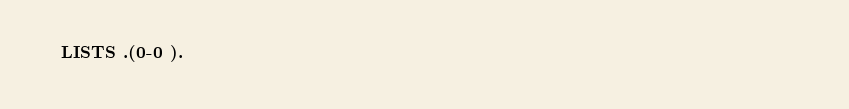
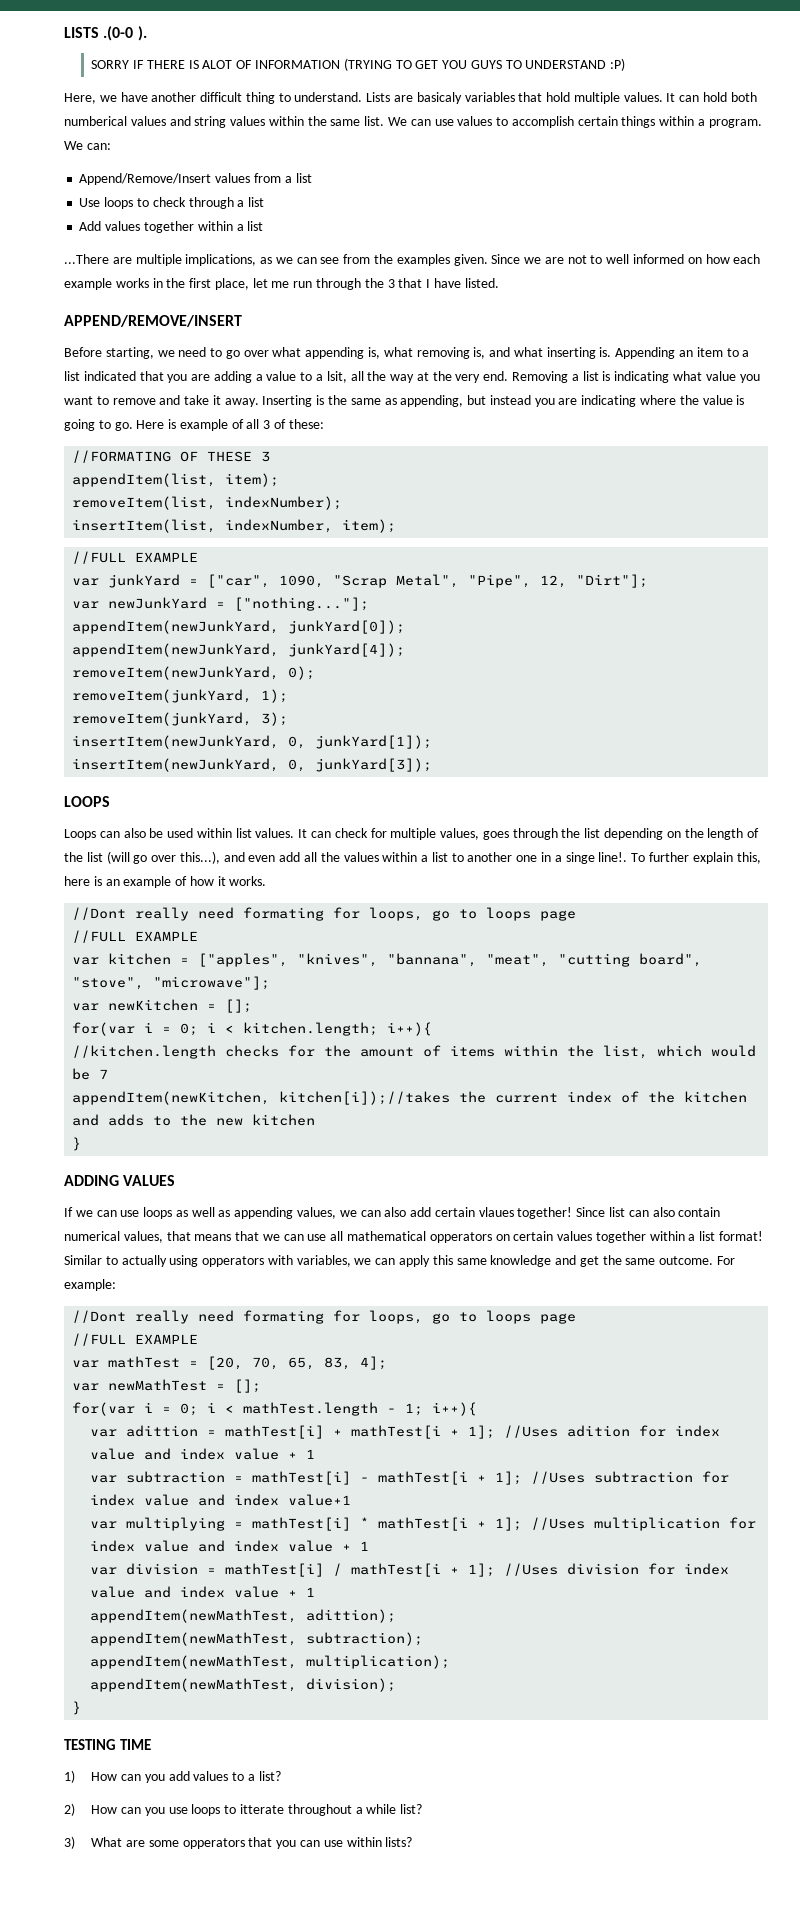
(183, 53) none -> [91,58,626,71] [64,92,757,104] [64,116,762,128] [64,141,111,150] [79,173,312,185] [79,197,265,209] [79,221,264,233] [64,254,761,266] [64,278,499,290] [64,315,242,327] [64,347,750,359] [64,371,760,383] [64,395,745,407] [64,419,324,431] [72,450,271,463] [72,473,280,487] [72,496,343,510] [72,519,397,533] [72,551,199,564] [72,574,649,588] [72,597,370,611] [72,620,406,634] [72,643,406,657] [72,666,316,680] [72,689,289,703] [72,712,289,726] [72,735,433,749] [72,758,433,772] [64,796,110,807] [64,828,760,840] [64,851,761,864] [64,876,267,888] [72,907,577,921] [72,930,199,943] [72,953,703,967] [72,976,271,990] [72,999,253,1013] [72,1022,433,1036] [72,1045,757,1059] [72,1068,109,1080] [72,1091,748,1105] [72,1114,316,1126] [72,1137,82,1151] [64,1175,176,1186] [64,1207,721,1219] [64,1231,764,1243] [64,1255,736,1267] [64,1279,116,1291] [72,1310,577,1324] [72,1333,199,1346] [72,1356,388,1370] [72,1379,262,1393] [72,1402,478,1416] [90,1425,721,1439] [90,1448,316,1460] [90,1471,730,1485] [90,1494,352,1506] [90,1517,757,1531] [90,1540,370,1552] [90,1563,730,1577] [90,1586,316,1598] [90,1609,397,1623] [90,1632,424,1646] [90,1655,451,1669] [90,1678,397,1692] [72,1701,82,1715] [64,1739,151,1750] [64,1770,281,1783] [64,1803,423,1816] [64,1836,413,1849] // SORRY IF THERE IS ALOT OF INFORMATION (TRYING TO GET YOU GUYS TO UNDERSTAND :P) // Here, we have another difficult thing to understand. Lists are basicaly variables that hold multiple values. It can hold both numberical values and string values within the same list. We can use values to accomplish certain things within a program. We can: // Append/Remove/Insert values from a list // Use loops to check through a list // Add values together within a list // ...There are multiple implications, as we can see from the examples given. Since we are not to well informed on how each example works in the first place, let me run through the 3 that I have listed. // APPEND/REMOVE/INSERT // Before starting, we need to go over what appending is, what removing is, and what inserting is. Appending an item to a list indicated that you are adding a value to a lsit, all the way at the very end. Removing a list is indicating what value you want to remove and take it away. Inserting is the same as appending, but instead you are indicating where the value is going to go. Here is example of all 3 of these: // //FORMATING OF THESE 3 // appendItem(list, item); // removeItem(list, indexNumber); // insertItem(list, indexNumber, item); // //FULL EXAMPLE // var junkYard = ["car", 1090, "Scrap Metal", "Pipe", 12, "Dirt"]; // var newJunkYard = ["nothing..."]; // appendItem(newJunkYard, junkYard[0]); // appendItem(newJunkYard, junkYard[4]); // removeItem(newJunkYard, 0); // removeItem(junkYard, 1); // removeItem(junkYard, 3); // insertItem(newJunkYard, 0, junkYard[1]); // insertItem(newJunkYard, 0, junkYard[3]); // LOOPS // Loops can also be used within list values. It can check for multiple values, goes through the list depending on the length of the list (will go over this...), and even add all the values within a list to another one in a singe line!. To further explain this, here is an example of how it works. // //Dont really need formating for loops, go to loops page // //FULL EXAMPLE // var kitchen = ["apples", "knives", "bannana", "meat", "cutting board", "stove", "microwave"]; // var newKitchen = []; // for(var i = 0; i < kitchen.length; i++){ // //kitchen.length checks for the amount of items within the list, which would be 7 // appendItem(newKitchen, kitchen[i]);//takes the current index of the kitchen and adds to the new kitchen // } // ADDING VALUES // If we can use loops as well as appending values, we can also add certain vlaues together! Since list can also contain numerical values, that means that we can use all mathematical opperators on certain values together within a list format! Similar to actually using opperators with variables, we can apply this same knowledge and get the same outcome. For example: // //Dont really need formating for loops, go to loops page // //FULL EXAMPLE // var mathTest = [20, 70, 65, 83, 4]; // var newMathTest = []; // for(var i = 0; i < mathTest.length - 1; i++){ // var adittion = mathTest[i] + mathTest[i + 1]; //Uses adition for index value and index value + 1 // var subtraction = mathTest[i] - mathTest[i + 1]; //Uses subtraction for index value and index value+1 // var multiplying = mathTest[i] * mathTest[i + 1]; //Uses multiplication for index value and index value + 1 // var division = mathTest[i] / mathTest[i + 1]; //Uses division for index value and index value + 1 // appendItem(newMathTest, adittion); // appendItem(newMathTest, subtraction); // appendItem(newMathTest, multiplication); // appendItem(newMathTest, division); // } // TESTING TIME // 1) How can you add values to a list? // 2) How can you use loops to itterate throughout a while list? // 3) What are some opperators that you can use within lists?

